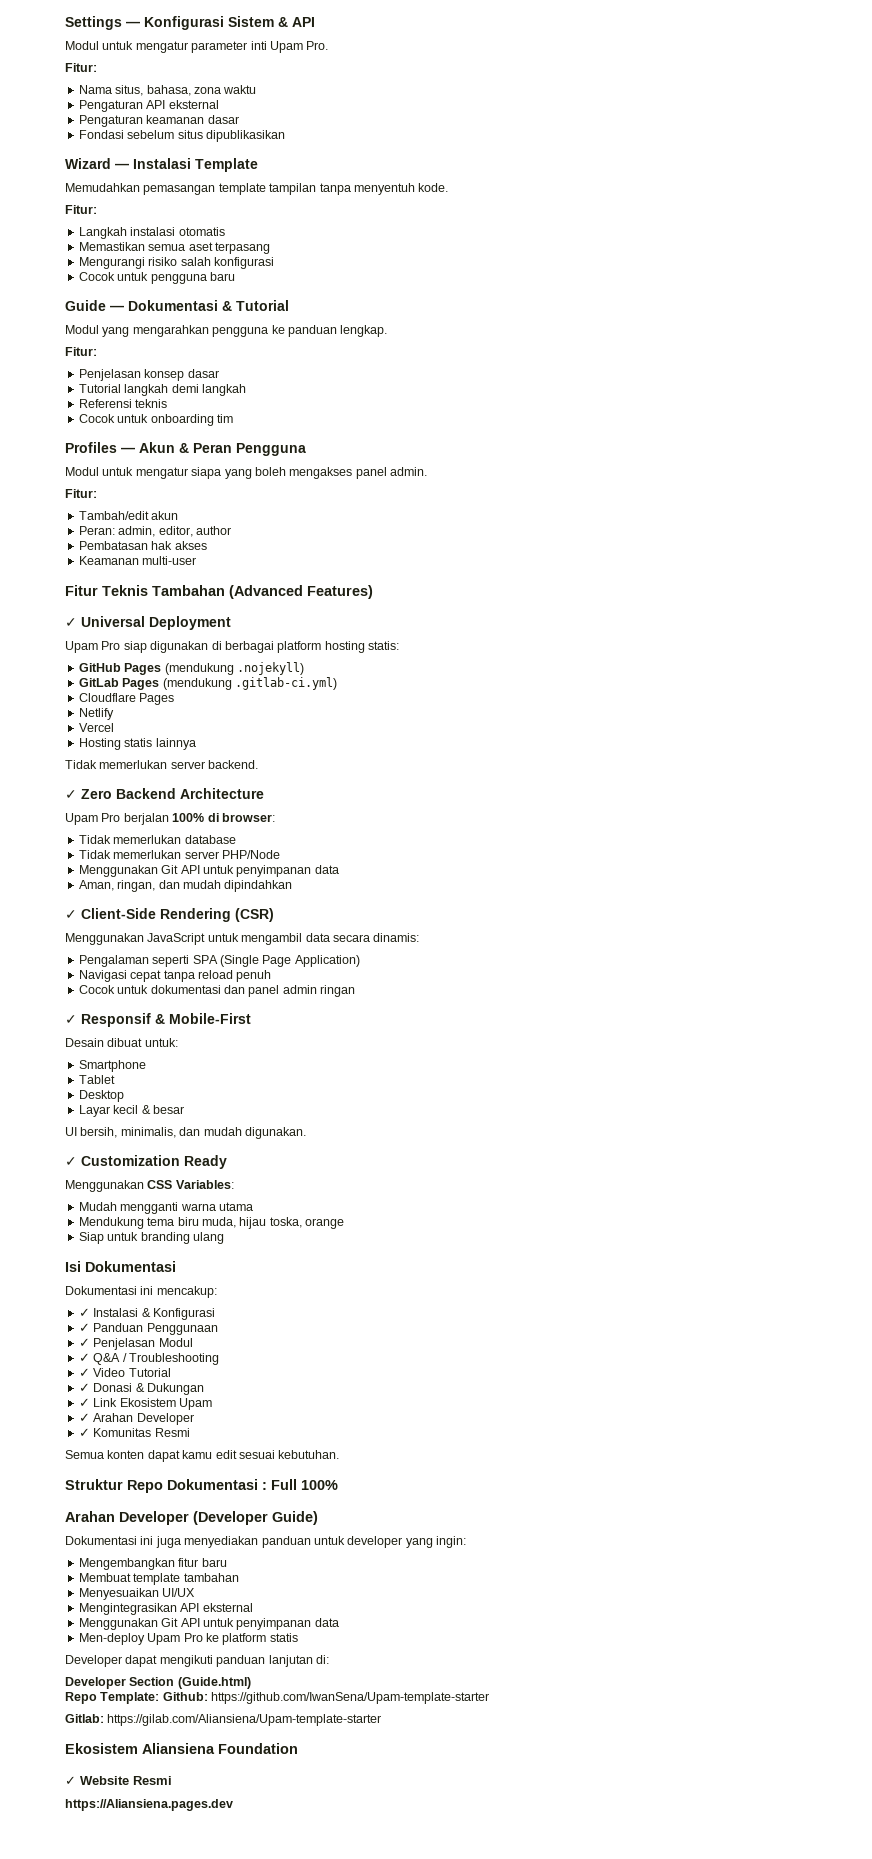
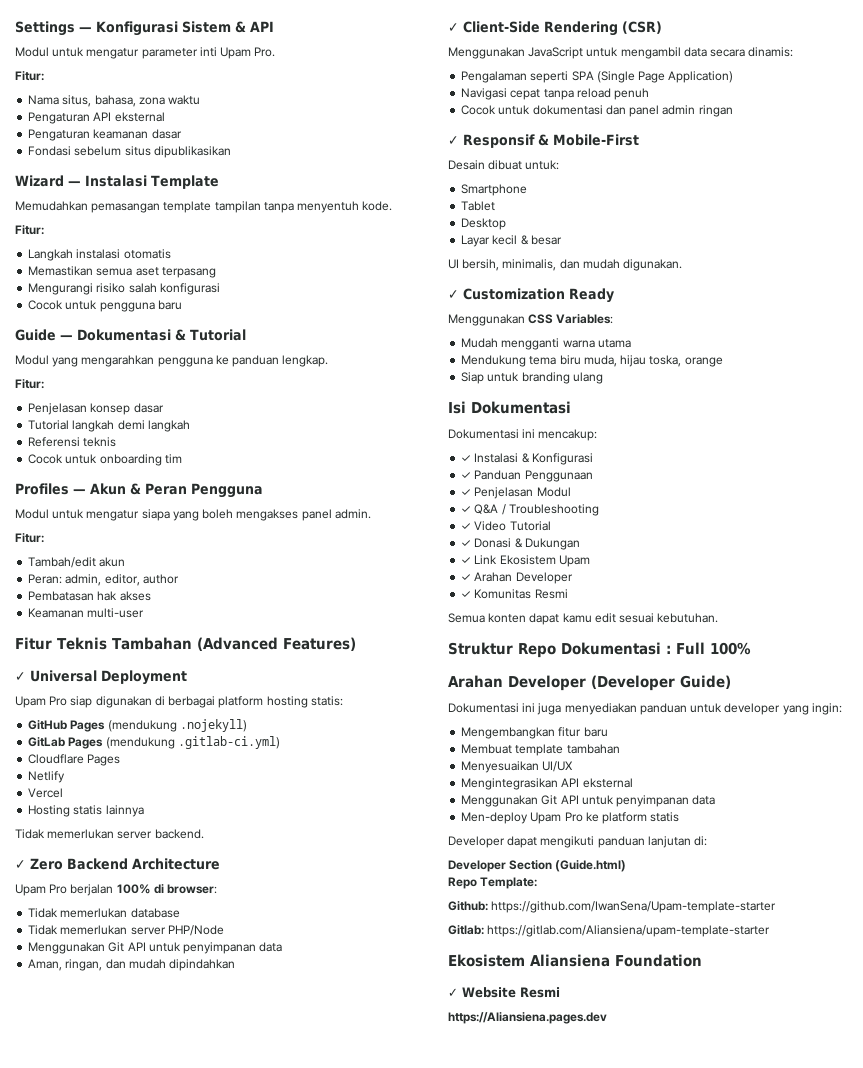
(160, 1698) none -> (538, 883) //
[107,1714,382,1726] https://gilab.com/Aliansiena/Upam-template-starter -> [487,925,771,937] https://gitlab.com/Aliansiena/upam-template-starter

